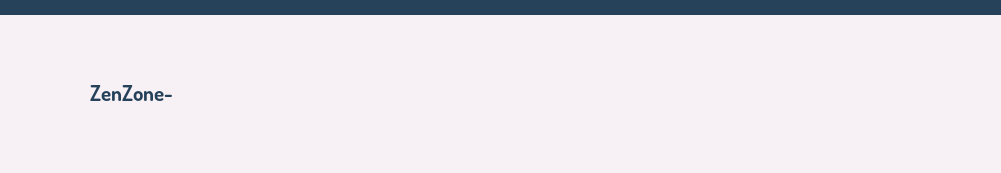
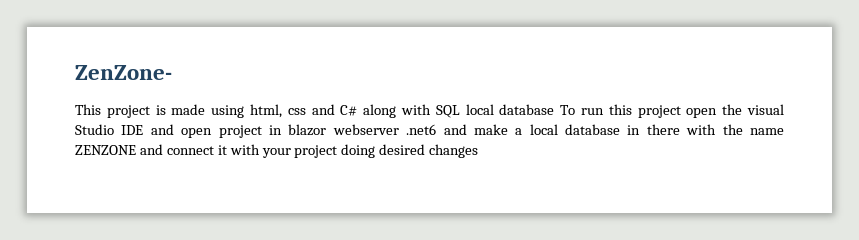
(173, 93) none -> [75,104,784,118] [75,124,785,138] [75,144,479,158] // This project is made using html, css and C# along with SQL local database To run this project open the visual Studio IDE and open project in blazor webserver .net6 and make a local database in there with the name ZENZONE and connect it with your project doing desired changes

